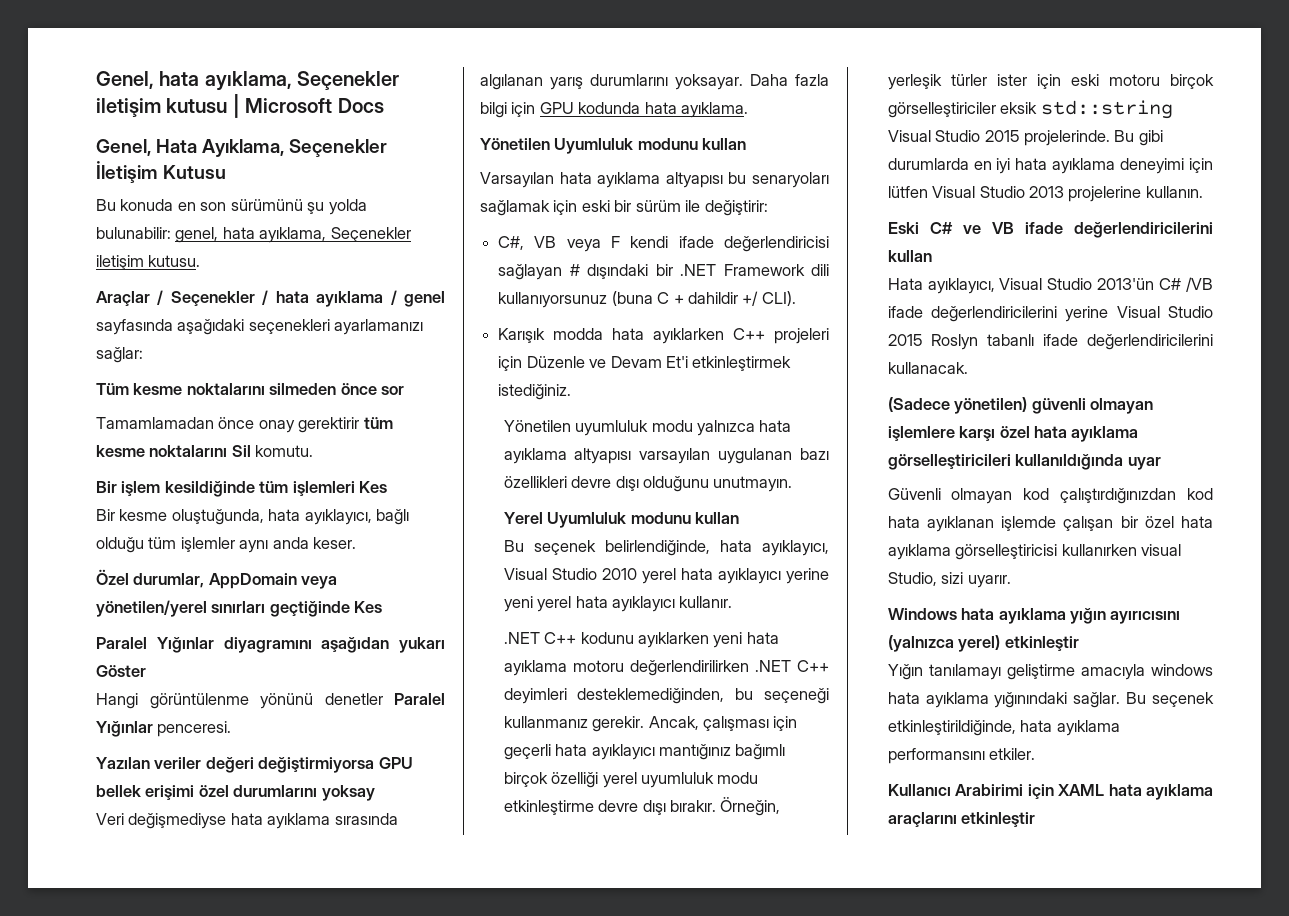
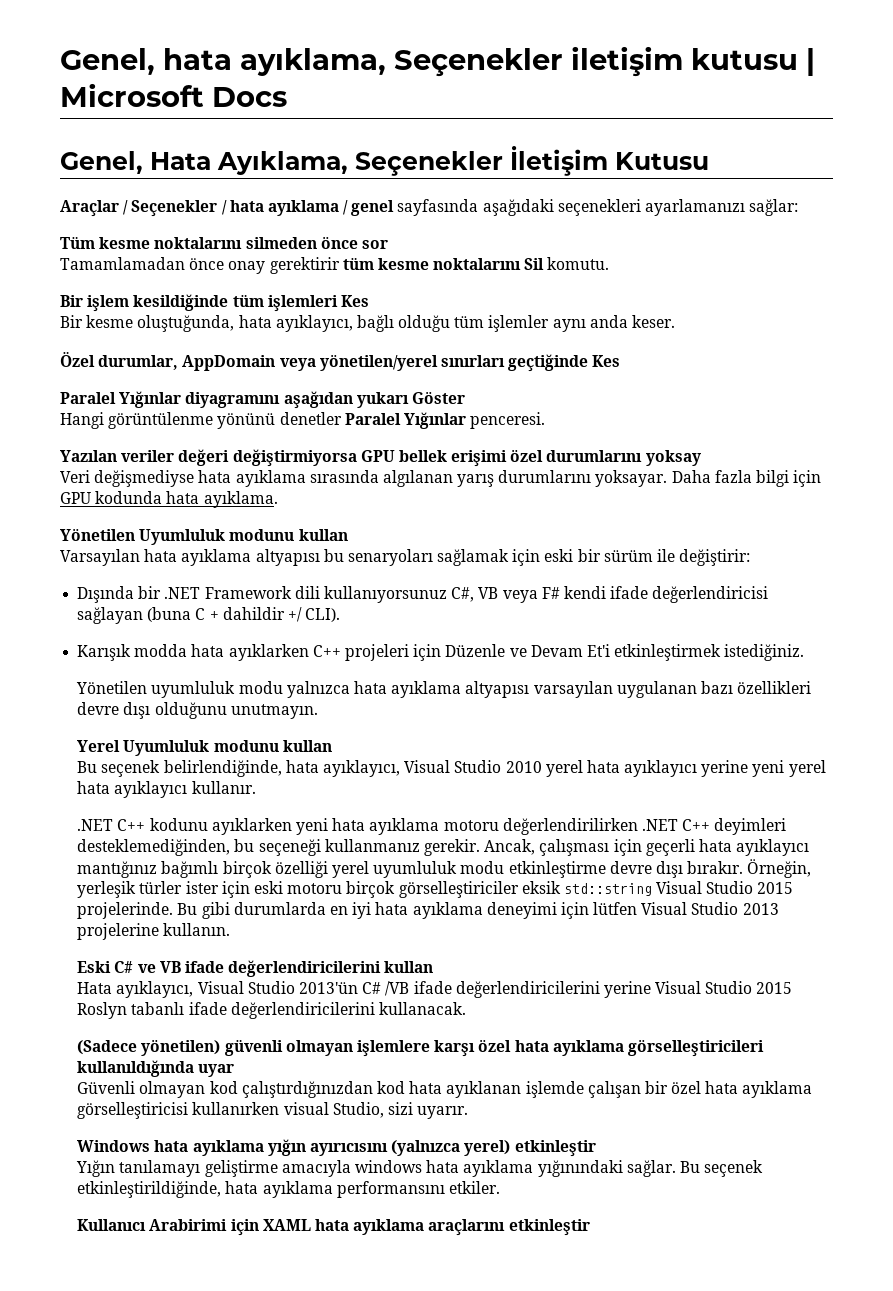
[96,199,367,215] [96,227,411,243] [96,255,201,270] // Bu konuda en son sürümünü şu yolda bulunabilir: genel, hata ayıklama, Seçenekler iletişim kutusu. -> (709, 161) none
[498,236,829,252] [498,264,649,280] C#, VB veya F kendi ifade değerlendiricisi sağlayan # dışındaki -> [77,586,135,603] Dışında
(608, 300) none -> [451,586,769,603] [77,607,144,624] C#, VB veya F# kendi ifade değerlendiricisi sağlayan

